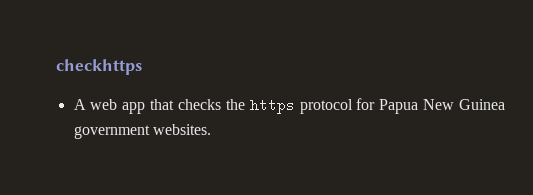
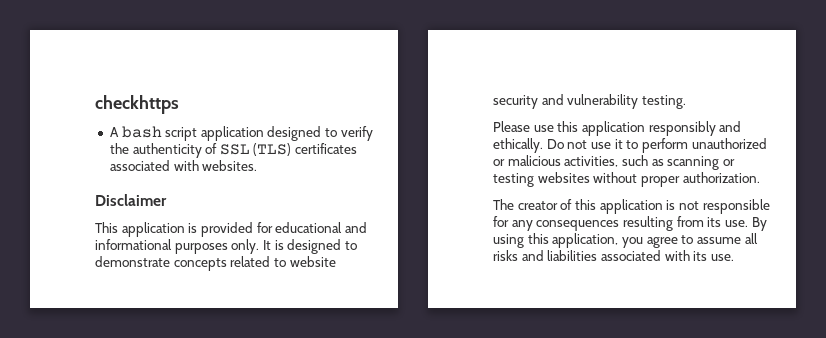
[90,98,506,114] [73,124,211,139] web app that checks the https protocol for Papua New Guinea government websites. -> [121,126,373,141] [109,143,358,158] [109,160,258,171] [95,194,167,206] [95,222,367,237] [95,239,357,254] [95,256,336,271] [493,94,686,109] [493,121,742,136] [493,138,767,153] [493,155,735,170] [493,172,760,187] [493,199,770,214] [493,216,767,231] [493,233,758,248] [493,250,734,261] bash script application designed to verify the authenticity of SSL (TLS) certificates associated with websites. // Disclaimer // This application is provided for educational and informational purposes only. It is designed to demonstrate concepts related to website security and vulnerability testing. // Please use this application responsibly and ethically. Do not use it to perform unauthorized or malicious activities, such as scanning or testing websites without proper authorization. // The creator of this application is not responsible for any consequences resulting from its use. By using this application, you agree to assume all risks and liabilities associated with its use.

